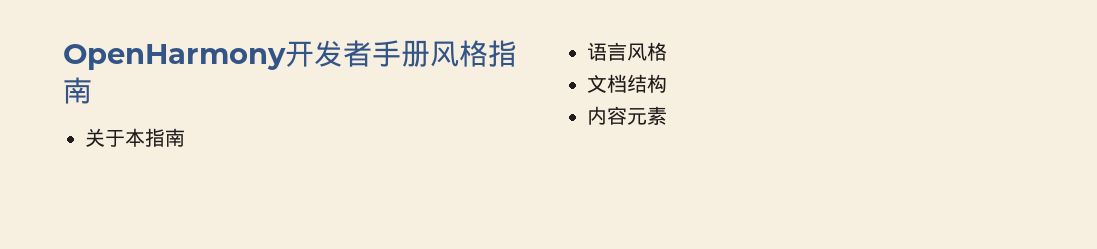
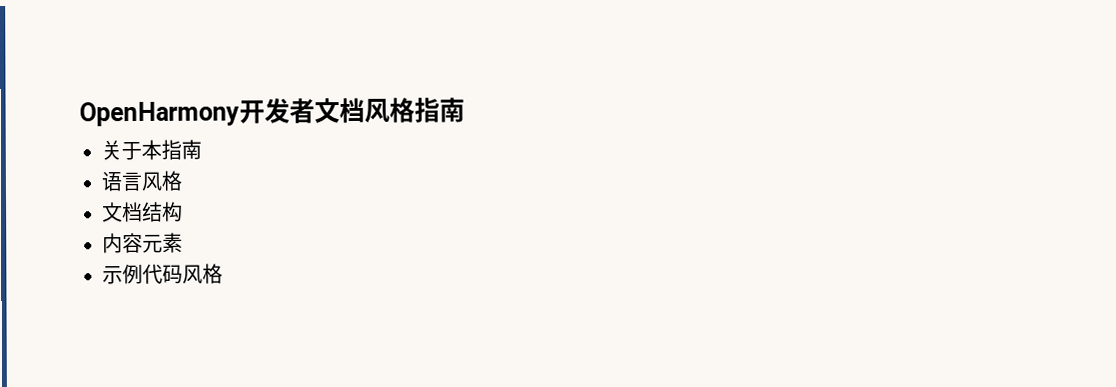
[372,40,430,67] 手册 -> [314,97,365,124] 文档
(667, 115) none -> [102,263,223,285] // 示例代码风格

